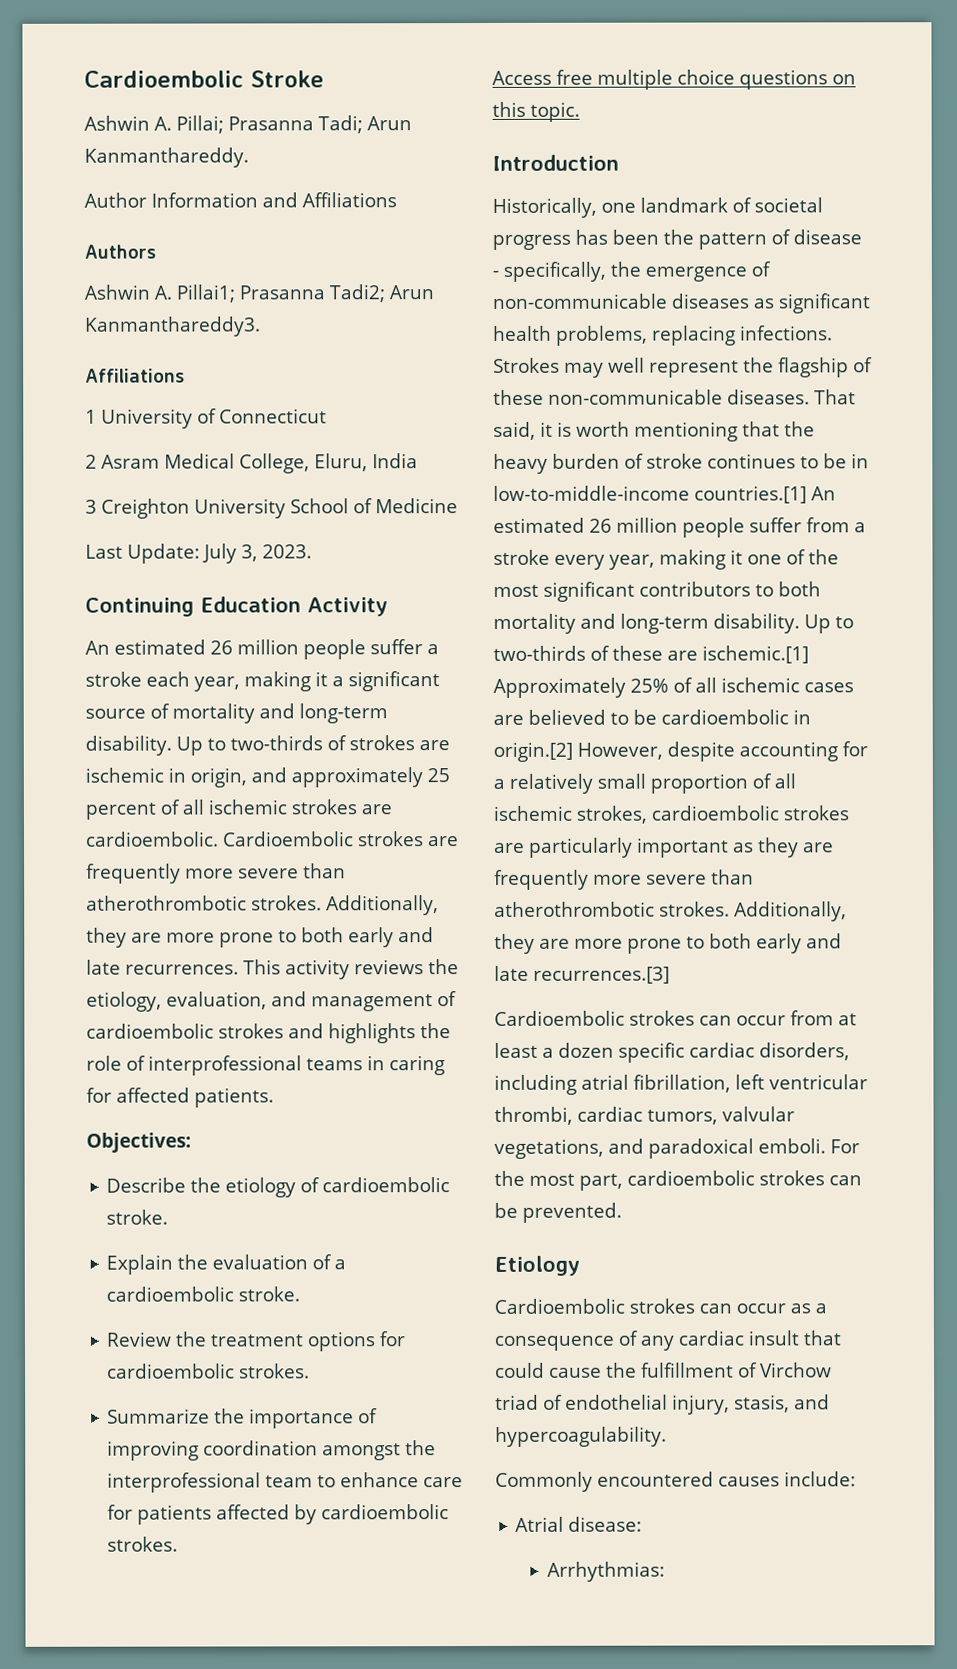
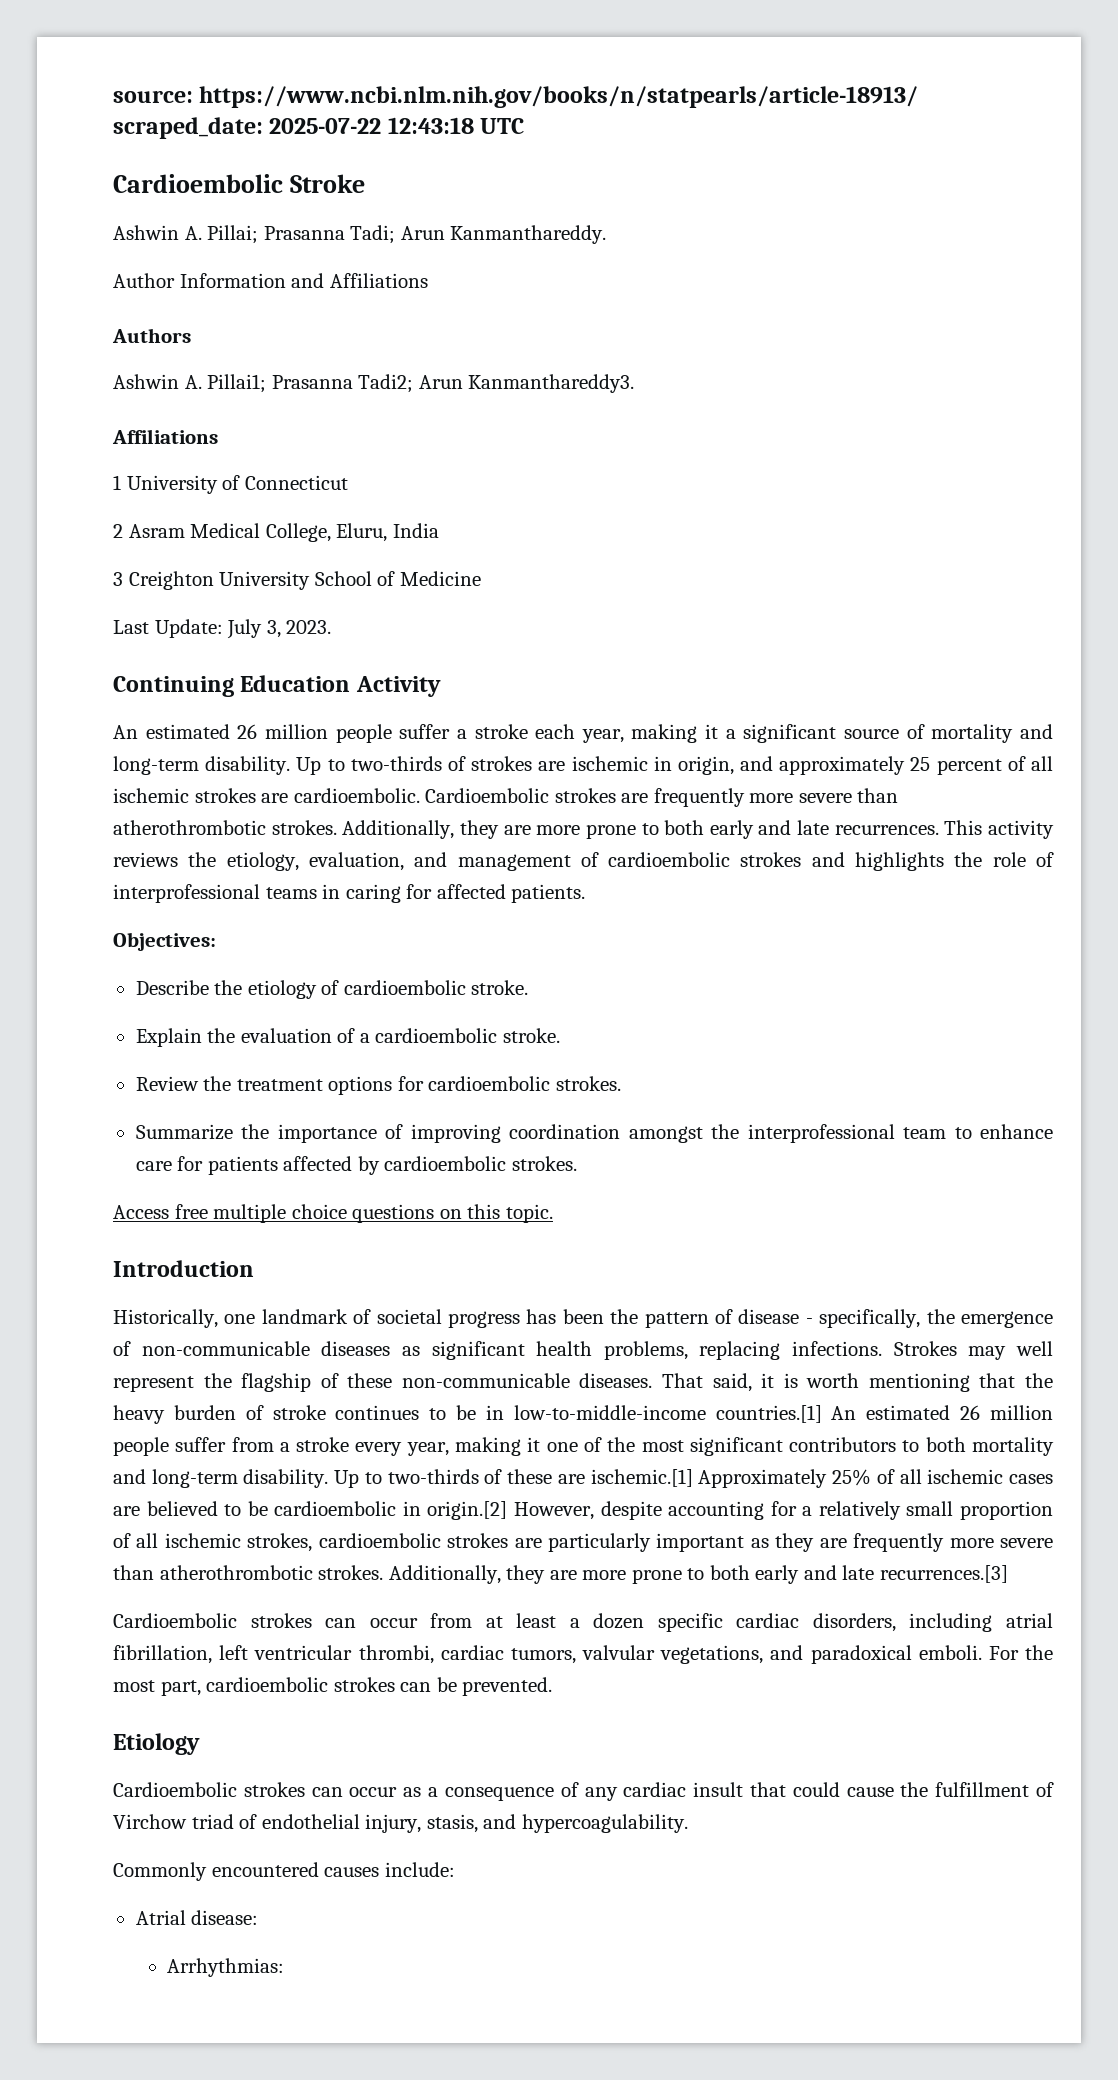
(84, 79) none -> [113,86,919,108] [113,117,525,139] source: https://www.ncbi.nlm.nih.gov/books/n/statpearls/article-18913/ scraped_date: 2025-07-22 12:43:18 UTC //

